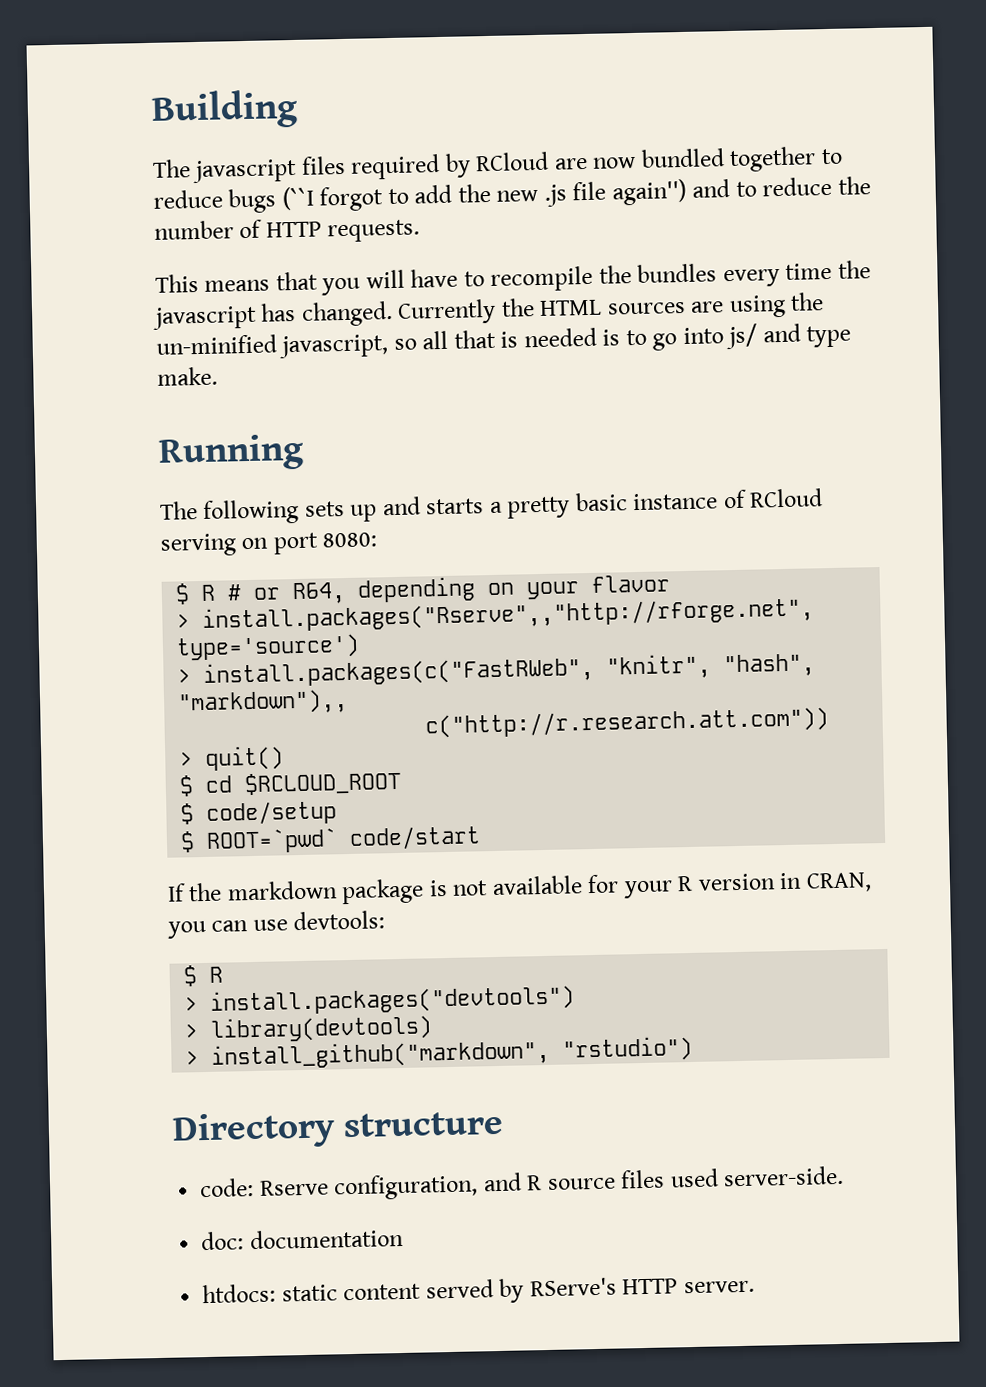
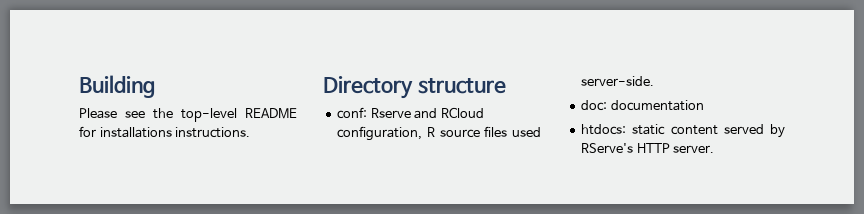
[152,146,843,184] [153,176,871,214] [154,219,421,243] [155,260,871,296] [152,292,825,330] [156,323,852,359] [157,366,218,386] [158,433,305,472] [159,488,824,525] [160,532,378,557] [175,574,671,605] [176,596,815,633] [176,633,361,661] [177,653,816,688] [177,688,349,716] [425,707,830,739] [179,745,285,771] [179,770,403,797] [180,800,338,826] [180,825,482,854] [167,872,872,905] [167,910,386,939] [183,965,224,987] [184,984,576,1016] [184,1014,434,1043] [185,1035,694,1070] [172,1110,505,1150] [199,1172,522,1201] The javascript files required by RCloud are now bundled together to reduce bugs (``I forgot to add the new .js file again'') and to reduce the number of HTTP requests. // This means that you will have to recompile the bundles every time the javascript has changed. Currently the HTML sources are using the un-minified javascript, so all that is needed is to go into js/ and type make. // Running // The following sets up and starts a pretty basic instance of RCloud serving on port 8080: // $ R # or R64, depending on your flavor // > install.packages("Rserve",,"http://rforge.net", type='source') // > install.packages(c("FastRWeb", "knitr", "hash", "markdown"),, // c("http://r.research.att.com")) // > quit() // $ cd $RCLOUD_ROOT // $ code/setup // $ ROOT=`pwd` code/start // If the markdown package is not available for your R version in CRAN, you can use devtools: // $ R // > install.packages("devtools") // > library(devtools) // > install_github("markdown", "rstudio") // Directory structure // code: Rserve configuration, and -> [79,108,297,122] [79,126,251,138] [323,76,506,99] [337,107,484,119] [337,126,423,141] Please see the top-level README for installations instructions. // Directory structure // conf: Rserve and RCloud configuration,

